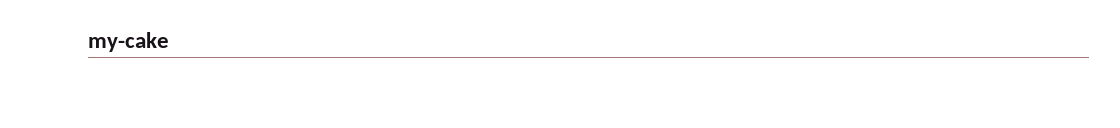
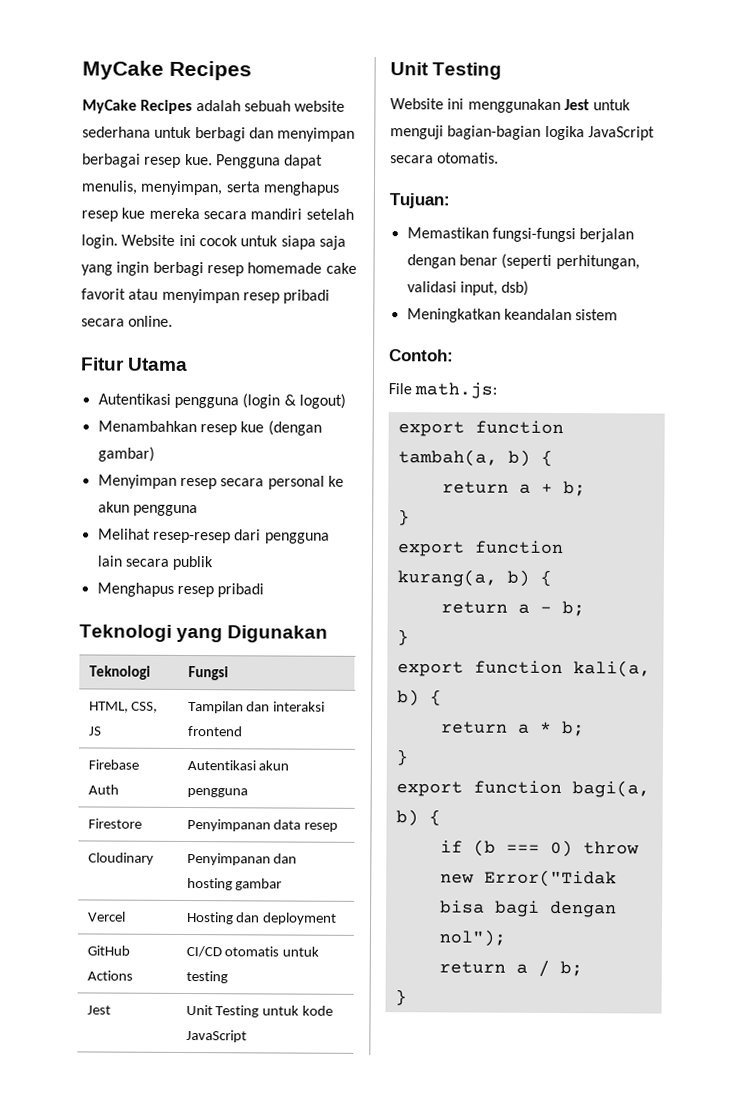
[88,32,169,52] my-cake -> [82,60,252,81] [82,99,346,115] [82,126,356,142] [82,153,324,169] [81,180,340,196] [81,207,354,222] [81,234,346,250] [81,261,357,277] [81,288,331,304] [81,315,174,327] [80,357,189,372] [97,393,346,409] [97,420,322,436] [97,446,155,462] [97,474,344,490] [97,501,198,517] [97,528,330,544] [96,555,214,571] [96,582,265,598] [79,624,329,643] [88,665,151,680] [187,666,229,681] [88,701,159,713] [88,726,102,736] [187,701,326,714] [187,726,243,737] [87,759,139,770] [87,784,119,795] [186,760,290,771] [186,788,248,798] [87,818,142,829] [186,819,339,832] [87,852,154,865] [186,853,298,866] [186,877,283,891] [87,911,126,922] [185,911,338,925] [86,945,130,956] [86,970,133,981] [185,945,320,958] [185,970,228,984] [86,1005,111,1015] [185,1004,334,1018] [185,1029,247,1043] [390,62,503,80] [390,98,632,114] [390,125,655,141] [390,152,500,164] [389,193,450,209] [406,227,635,243] [406,253,640,270] [406,280,530,296] [406,308,619,323] [389,349,454,362] [388,382,498,399] [397,420,564,437] [397,449,553,467] [441,481,586,497] [397,509,410,526] [396,540,564,557] [396,569,552,587] [440,601,585,617] [396,629,409,646] [396,660,651,678] [396,689,442,707] [440,721,585,737] [395,749,408,766] [395,780,650,798] [395,809,441,827] [439,839,639,858] [439,869,617,888] [439,900,617,918] [438,929,506,947] [438,959,583,977] [394,989,407,1006] MyCake Recipes // MyCake Recipes adalah sebuah website sederhana untuk berbagi dan menyimpan berbagai resep kue. Pengguna dapat menulis, menyimpan, serta menghapus resep kue mereka secara mandiri setelah login. Website ini cocok untuk siapa saja yang ingin berbagi resep homemade cake favorit atau menyimpan resep pribadi secara online. // Fitur Utama // Autentikasi pengguna (login & logout) // Menambahkan resep kue (dengan gambar) // Menyimpan resep secara personal ke akun pengguna // Melihat resep-resep dari pengguna lain secara publik // Menghapus resep pribadi // Teknologi yang Digunakan // Teknologi | Fungsi // HTML, CSS, JS | Tampilan dan interaksi frontend // Firebase Auth | Autentikasi akun pengguna // Firestore | Penyimpanan data resep // Cloudinary | Penyimpanan dan hosting gambar // Vercel | Hosting dan deployment // GitHub Actions | CI/CD otomatis untuk testing // Jest | Unit Testing untuk kode JavaScript // Unit Testing // Website ini menggunakan Jest untuk menguji bagian-bagian logika JavaScript secara otomatis. // Tujuan: // Memastikan fungsi-fungsi berjalan dengan benar (seperti perhitungan, validasi input, dsb) // Meningkatkan keandalan sistem // Contoh: // File math.js: // export function tambah(a, b) { // return a + b; // } // export function kurang(a, b) { // return a - b; // } // export function kali(a, b) { // return a * b; // } // export function bagi(a, b) { // if (b === 0) throw new Error("Tidak bisa bagi dengan nol"); // return a / b; // }

